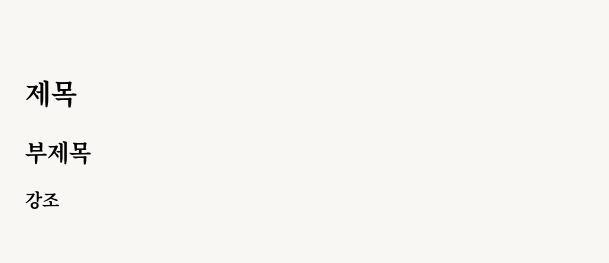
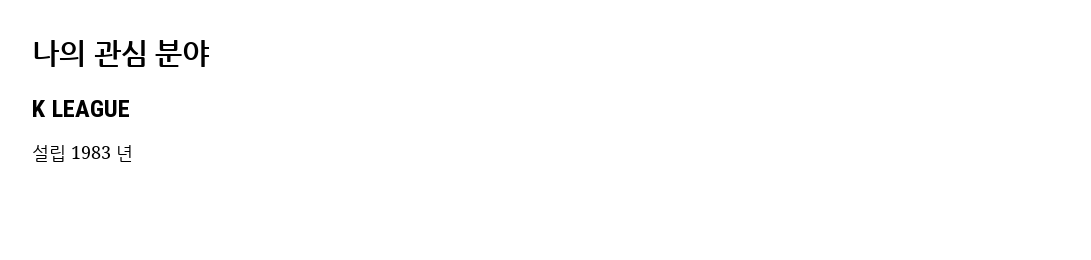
[25,80,77,108] [25,141,91,165] [25,191,60,209] 제목 // 부제목 // 강조 -> [32,40,211,67] [32,100,130,117] [32,145,133,162] 나의 관심 분야 // K LEAGUE // 설립 1983 년

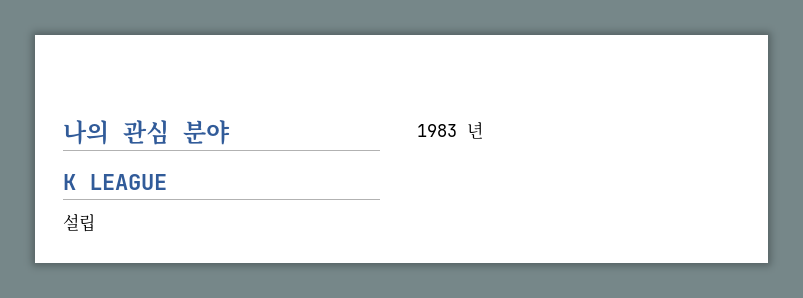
(66, 153) none -> (95, 222) //

